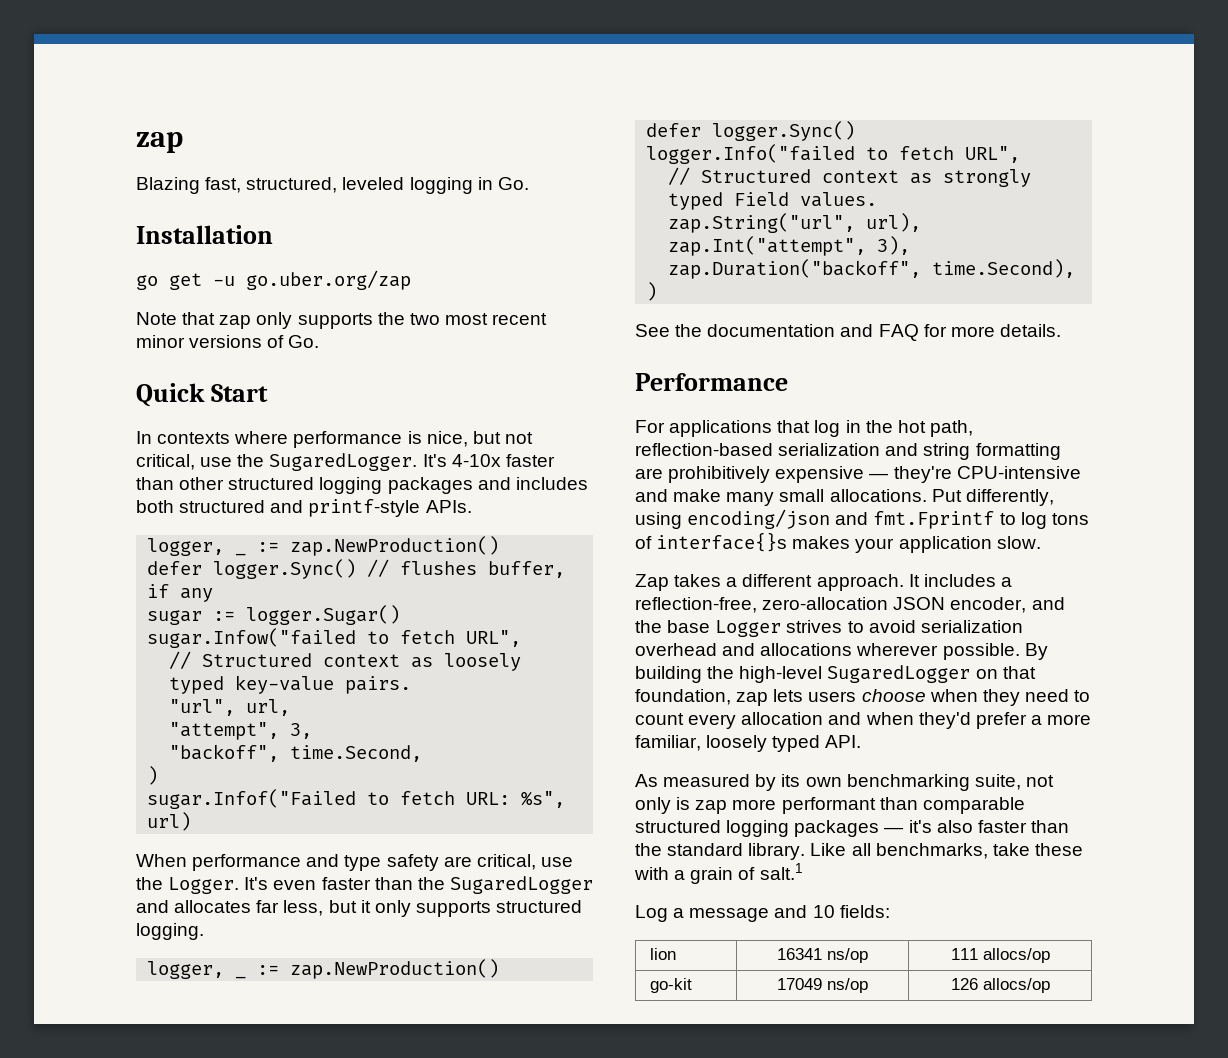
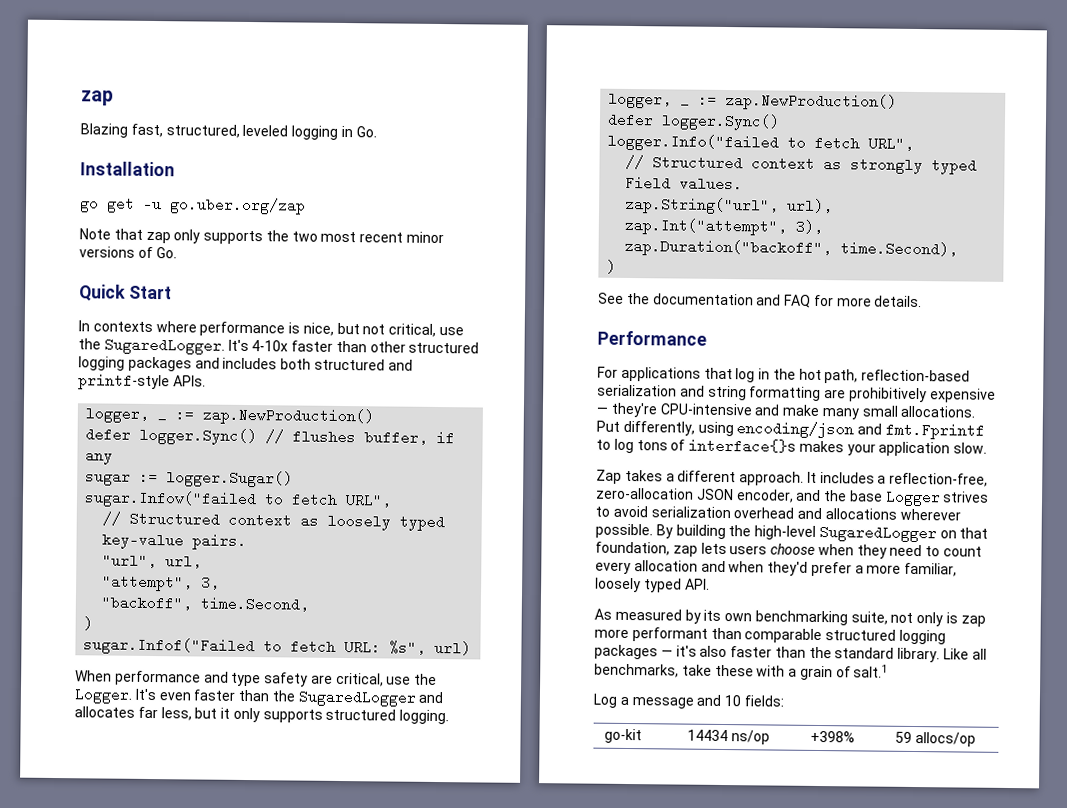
[649,948,676,960] [777,948,868,963] [950,948,1050,963] [649,978,692,993] [777,978,868,993] [950,978,1050,993] lion | 16341 ns/op | 111 allocs/op // go-kit | 17049 ns/op | 126 allocs/op -> [603,728,642,744] [687,729,770,745] [810,730,855,743] [895,731,976,747] go-kit | 14434 ns/op | +398% | 59 allocs/op

